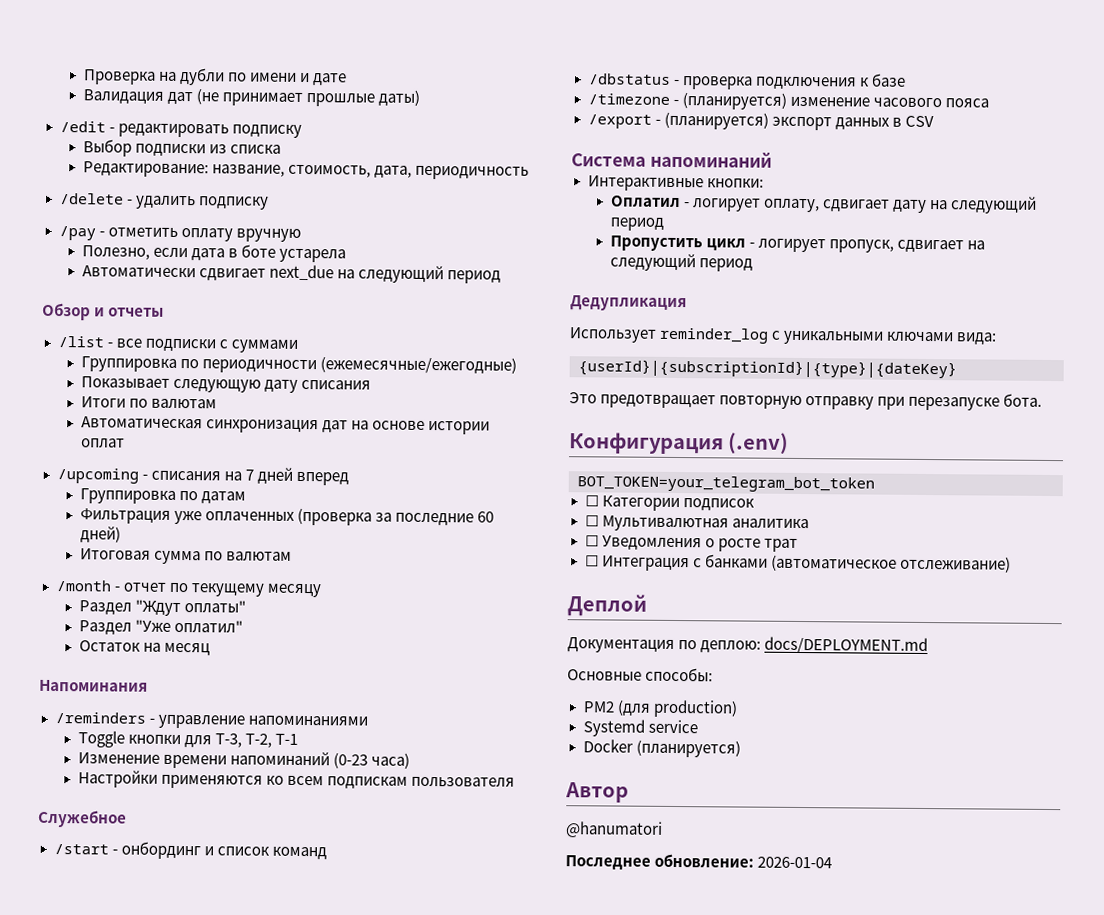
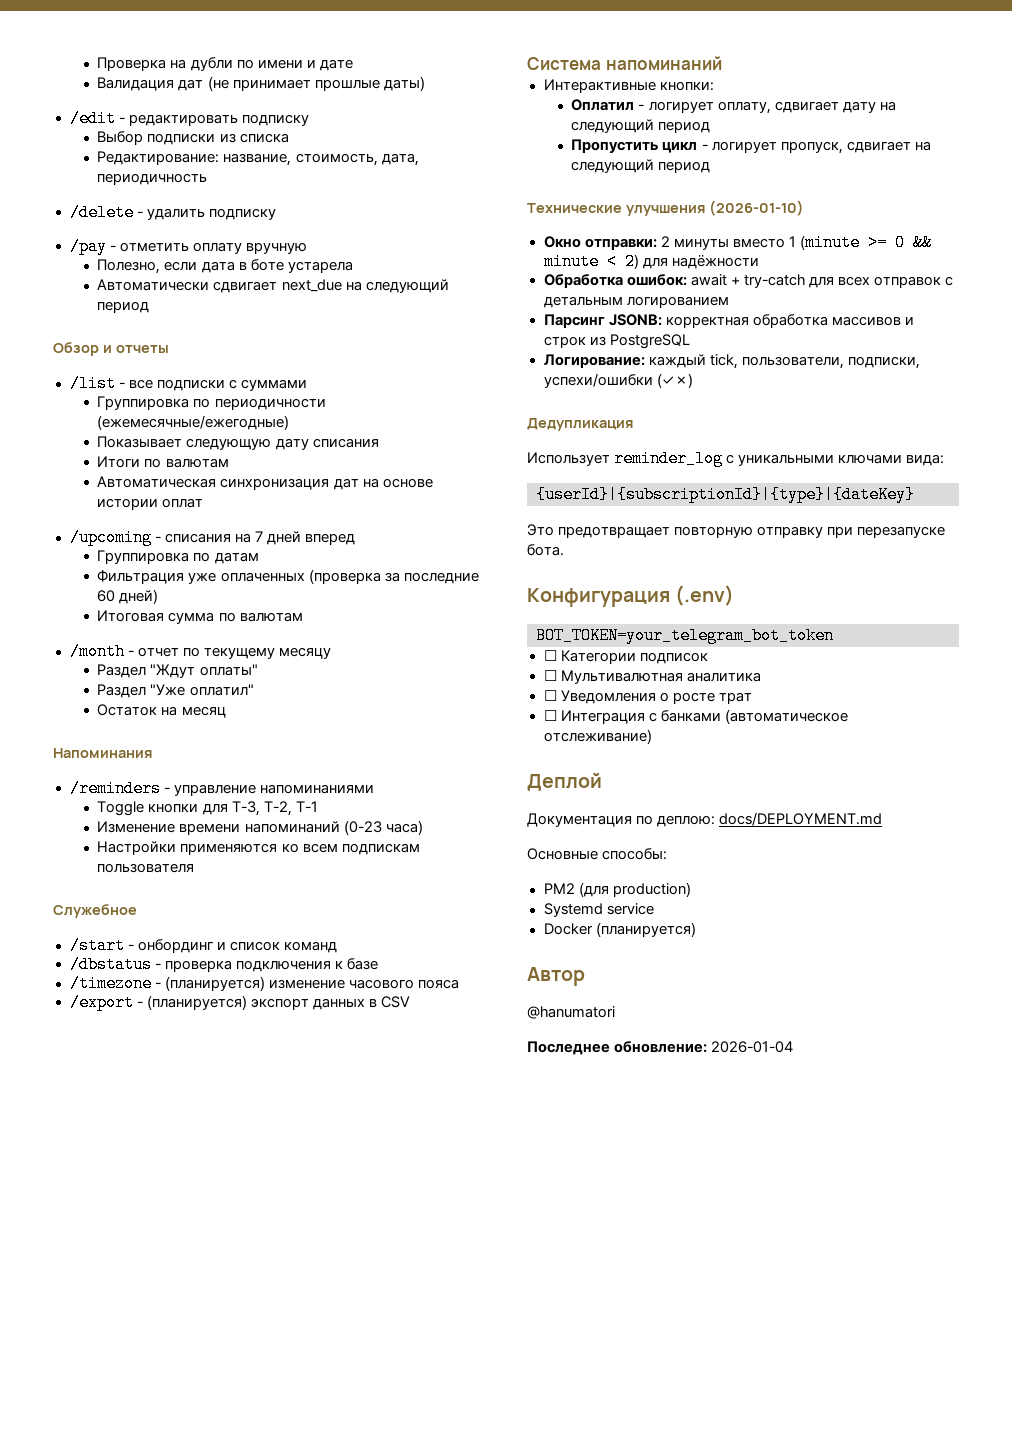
(753, 265) none -> [527,200,804,216] [543,234,932,251] [543,253,759,270] [543,274,953,288] [543,296,729,308] [543,314,914,328] [543,334,690,349] [543,354,920,369] [543,373,693,388] // Технические улучшения (2026-01-10) // Окно отправки: 2 минуты вместо 1 (minute >= 0 && minute < 2) для надёжности // Обработка ошибок: await + try-catch для всех отправок с детальным логированием // Парсинг JSONB: корректная обработка массивов и строк из PostgreSQL // Логирование: каждый tick, пользователи, подписки, успехи/ошибки (✓✗)

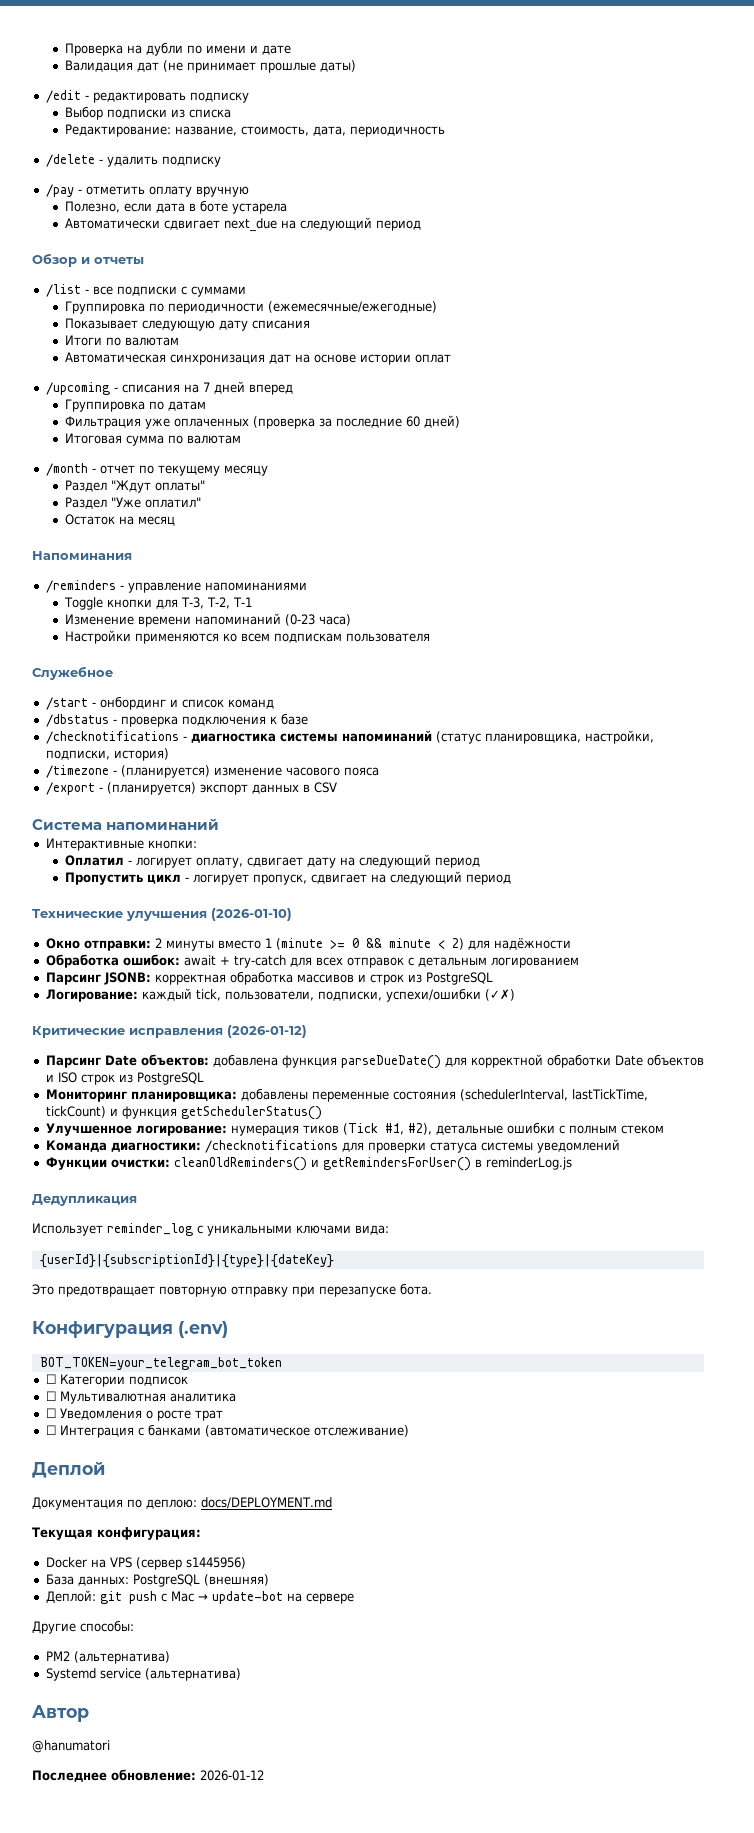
(378, 964) none -> [45,730,654,744] [45,748,169,761] // /checknotifications - диагностика системы напоминаний (статус планировщика, настройки, подписки, история)
(693, 380) none -> [32,1025,307,1038] [45,1054,704,1069] [45,1072,204,1085] [45,1088,648,1102] [45,1106,322,1120] [45,1122,664,1136] [45,1139,620,1153] [45,1157,572,1171] // Критические исправления (2026-01-12) // Парсинг Date объектов: добавлена функция parseDueDate() для корректной обработки Date объектов и ISO строк из PostgreSQL // Мониторинг планировщика: добавлены переменные состояния (schedulerInterval, lastTickTime, tickCount) и функция getSchedulerStatus() // Улучшенное логирование: нумерация тиков (Tick #1, #2), детальные ошибки с полным стеком // Команда диагностики: /checknotifications для проверки статуса системы уведомлений // Функции очистки: cleanOldReminders() и getRemindersForUser() в reminderLog.js
[527,848,598,860] Основные -> [32,1527,201,1540] [45,1557,246,1570] [45,1574,269,1587] [45,1590,354,1604] [32,1621,76,1634] Текущая конфигурация: // Docker на VPS (сервер s1445956) // База данных: PostgreSQL (внешняя) // Деплой: git push с Mac → update-bot на сервере // Другие
[578,882,691,897] (для production) -> [73,1651,170,1664] (альтернатива)
[543,922,696,937] // Docker (планируется) -> [144,1668,241,1681] (альтернатива)
[711,1041,794,1053] 2026-01-04 -> [200,1770,264,1781] 2026-01-12

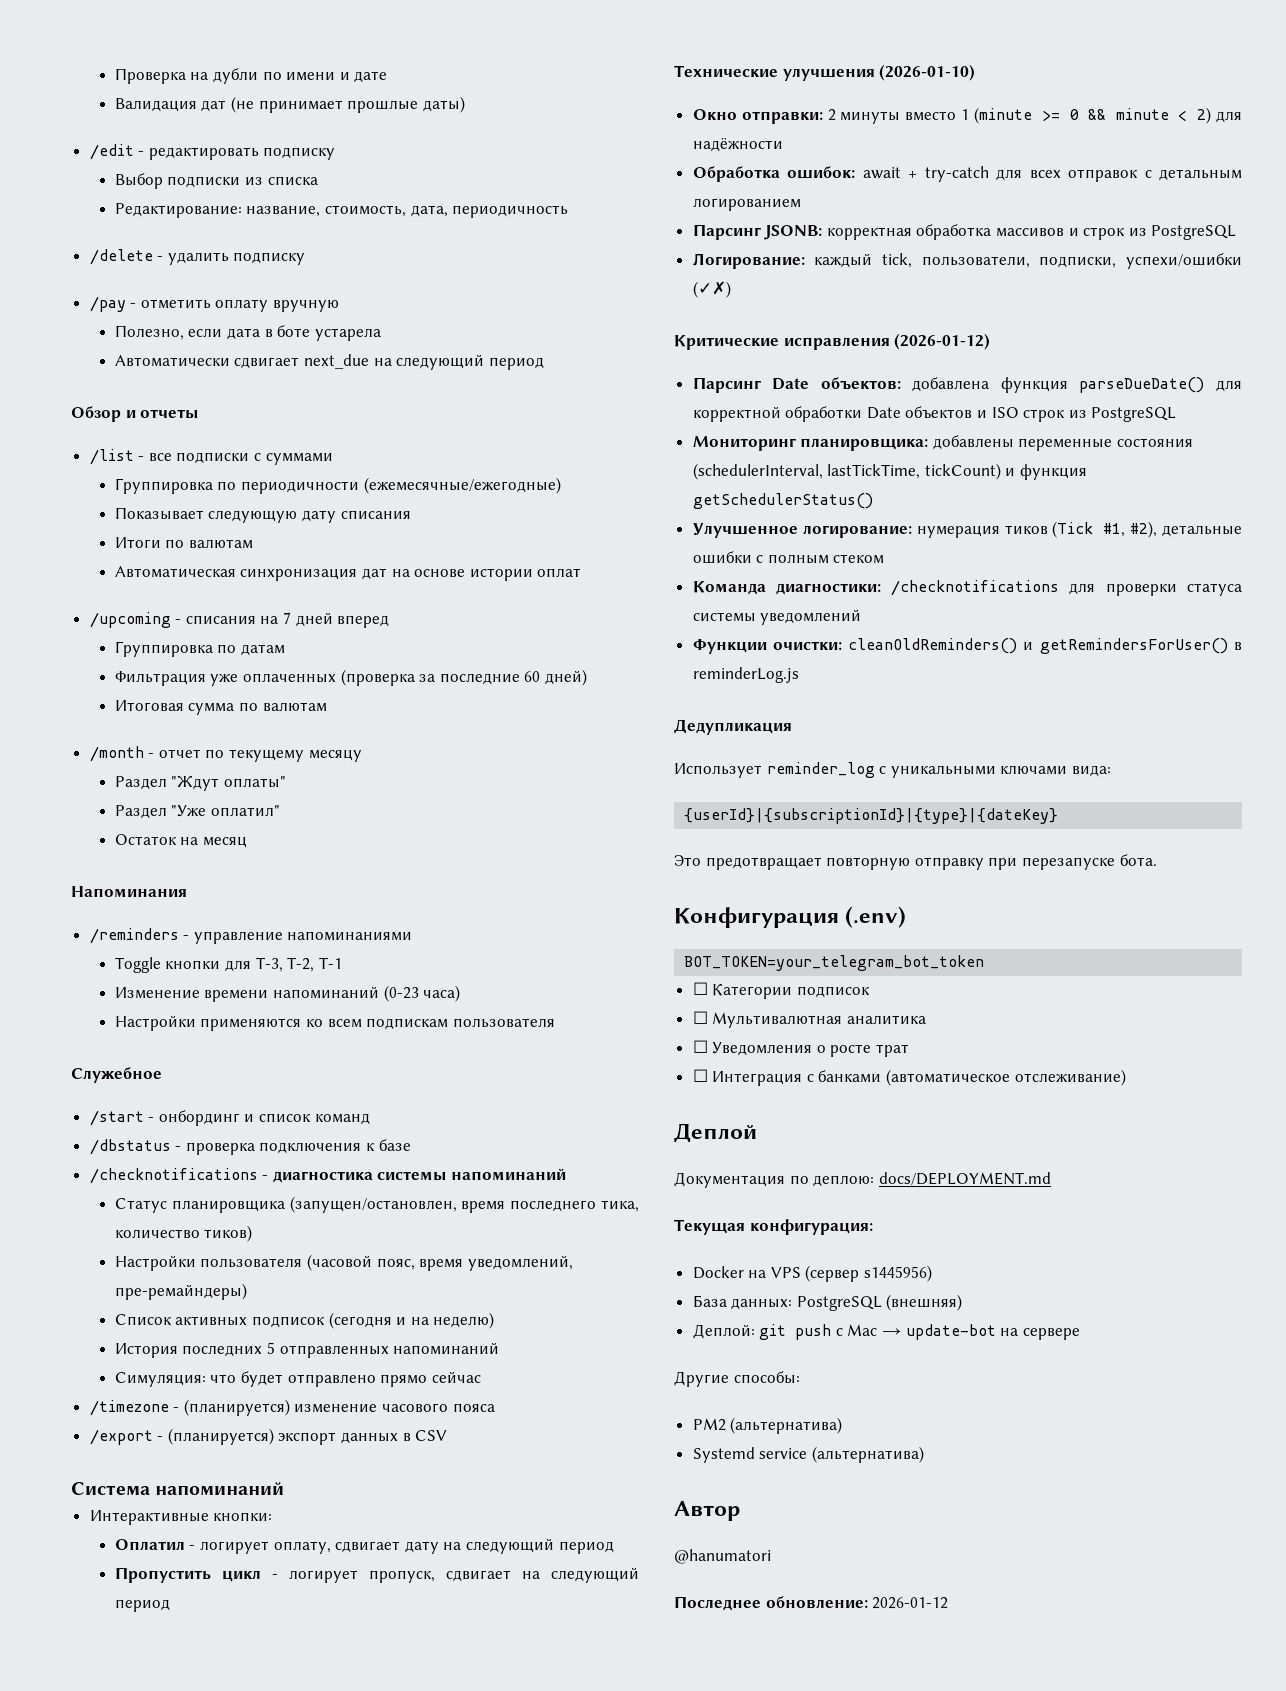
[435,730,654,744] [45,748,169,761] (статус планировщика, настройки, подписки, история) -> [114,1196,639,1213] [114,1225,253,1242] [114,1254,573,1271] [114,1283,247,1300] [114,1312,495,1329] [114,1342,500,1358] [114,1371,481,1387] // Статус планировщика (запущен/остановлен, время последнего тика, количество тиков) // Настройки пользователя (часовой пояс, время уведомлений, пре-ремайндеры) // Список активных подписок (сегодня и на неделю) // История последних 5 отправленных напоминаний // Симуляция: что будет отправлено прямо сейчас

